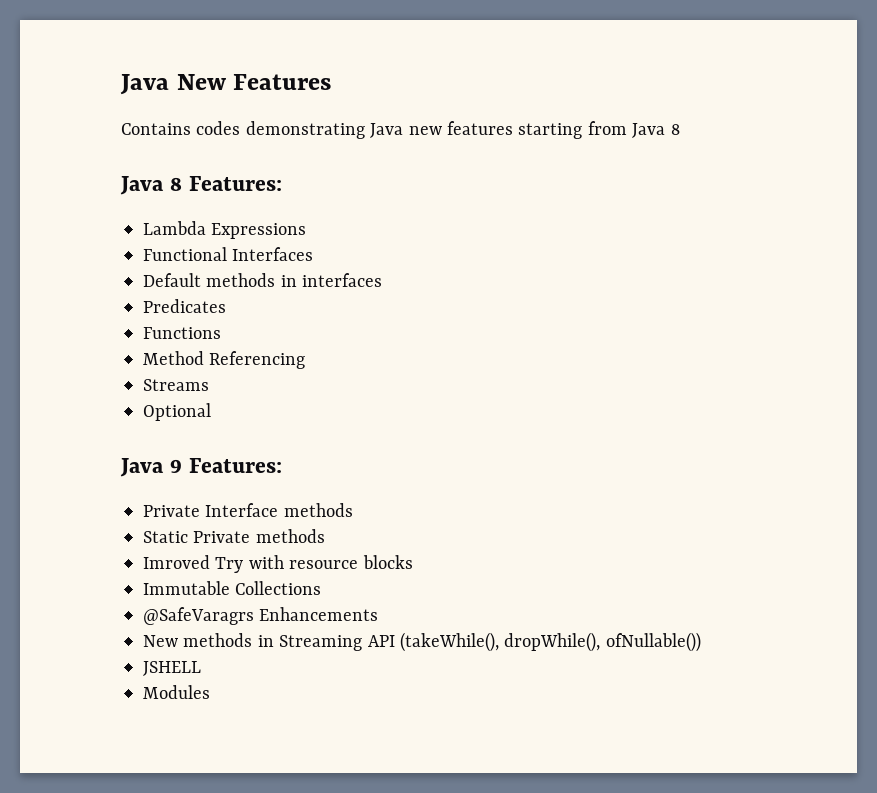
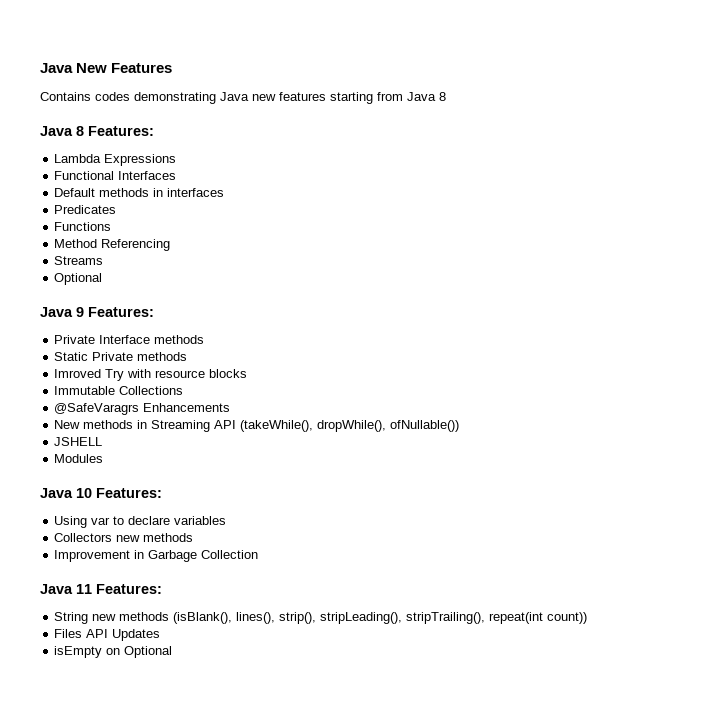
(210, 692) none -> [40,488,162,498] [54,516,227,528] [54,533,194,542] [54,550,259,562] [40,584,162,594] [54,612,588,624] [54,629,161,641] [54,646,173,658] // Java 10 Features: // Using var to declare variables // Collectors new methods // Improvement in Garbage Collection // Java 11 Features: // String new methods (isBlank(), lines(), strip(), stripLeading(), stripTrailing(), repeat(int count)) // Files API Updates // isEmpty on Optional

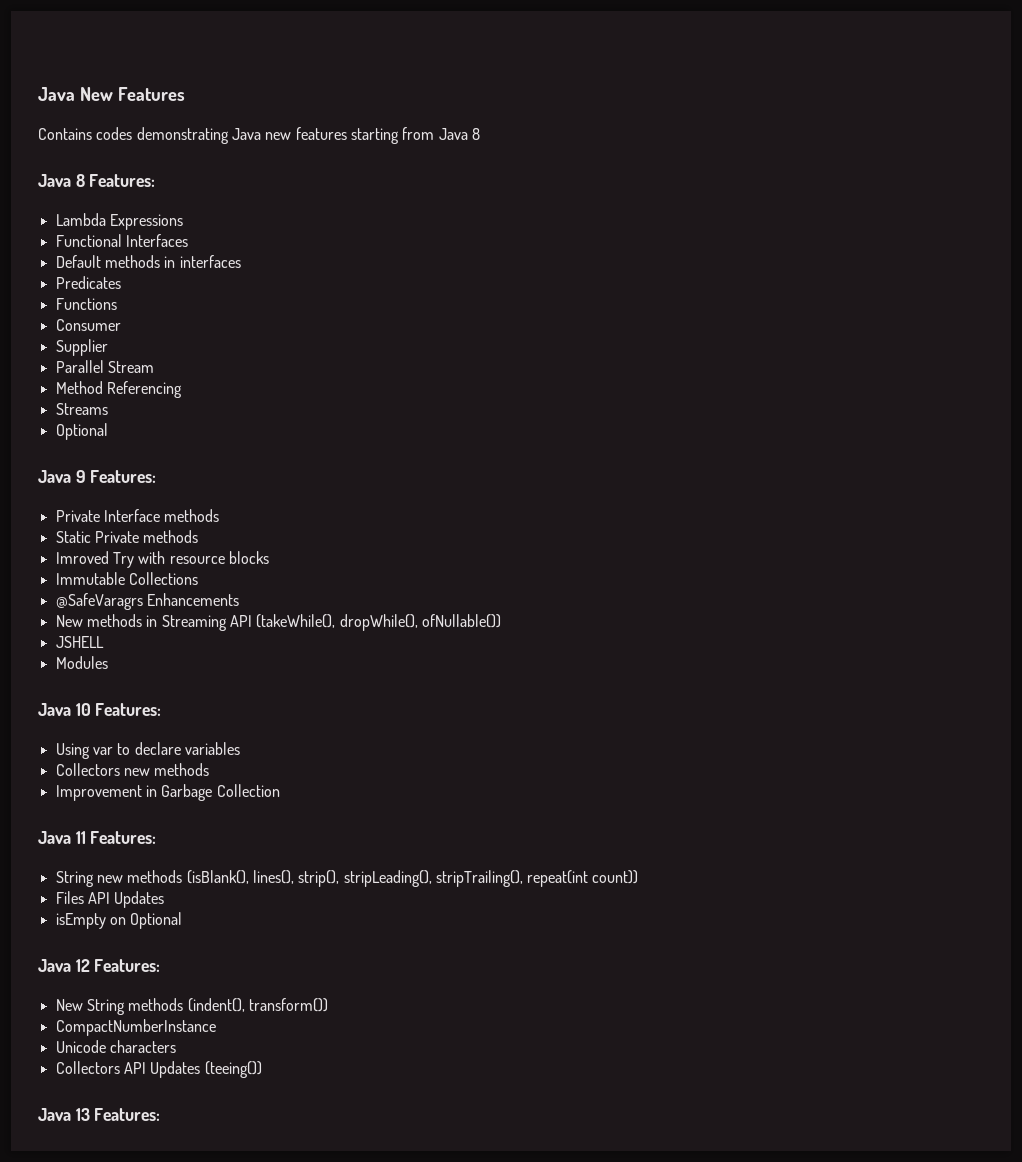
(112, 226) none -> [55,319,121,331] [55,339,108,356] [55,360,154,373] // Consumer // Supplier // Parallel Stream
(173, 652) none -> [38,959,161,972] [55,998,328,1015] [55,1019,216,1036] [55,1040,176,1053] [55,1061,262,1078] [38,1108,161,1121] // Java 12 Features: // New String methods (indent(), transform()) // CompactNumberInstance // Unicode characters // Collectors API Updates (teeing()) // Java 13 Features:

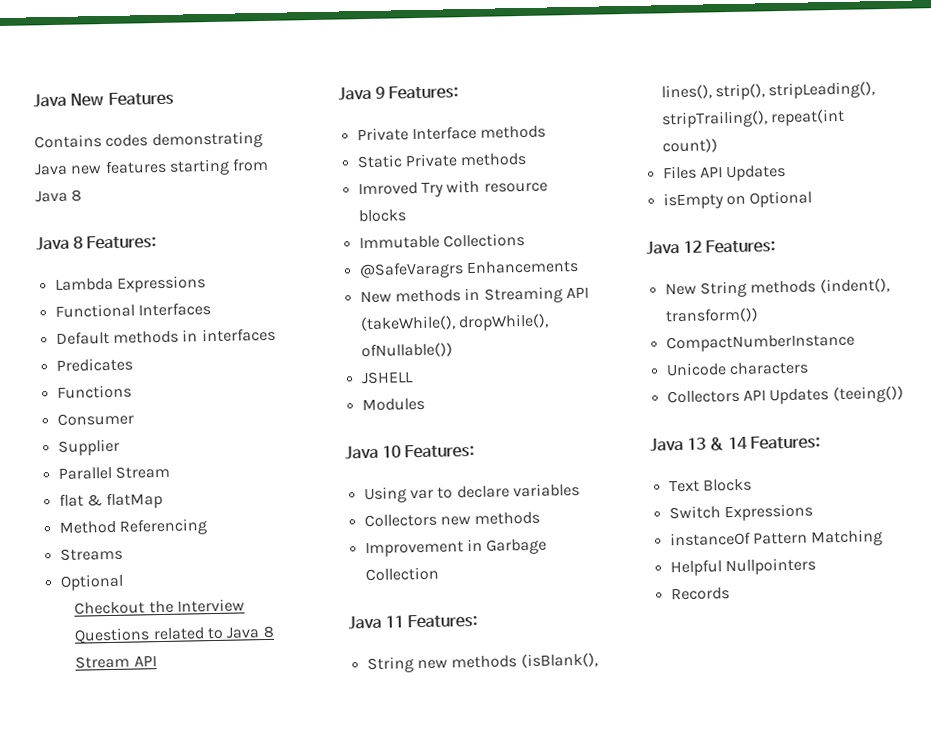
(154, 367) none -> [58,491,164,510] // flat & flatMap
(108, 431) none -> [74,598,245,615] [74,625,275,644] [75,655,157,669] // Checkout the Interview Questions related to Java 8 Stream API
[94,1108,161,1121] Features: -> [709,435,821,451] [668,478,752,493] [668,503,813,522] [669,529,884,547] [669,557,816,577] [670,587,730,601] & 14 Features: // Text Blocks // Switch Expressions // instanceOf Pattern Matching // Helpful Nullpointers // Records

